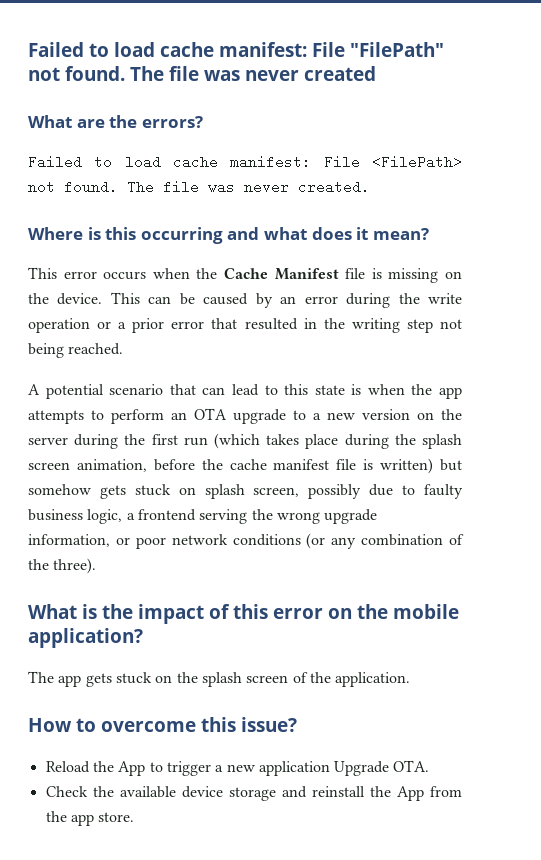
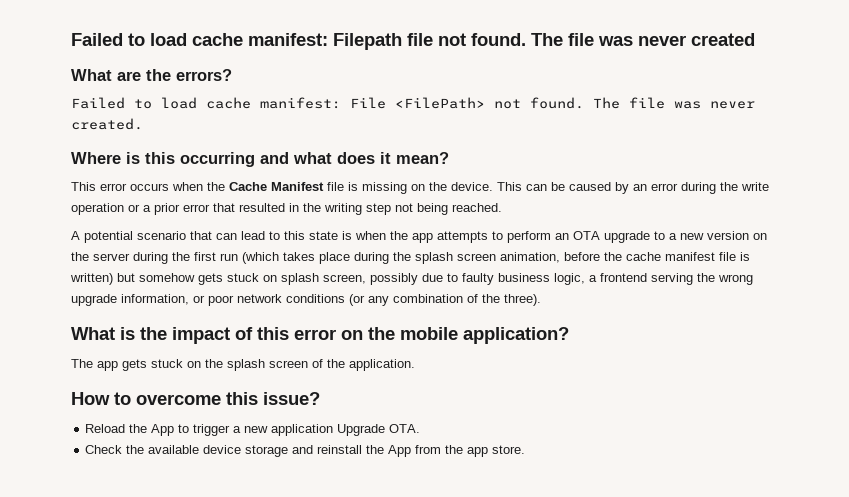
[28,42,444,57] Failed to load cache manifest: File "FilePath" -> [71,33,433,50] Failed to load cache manifest: Filepath file

